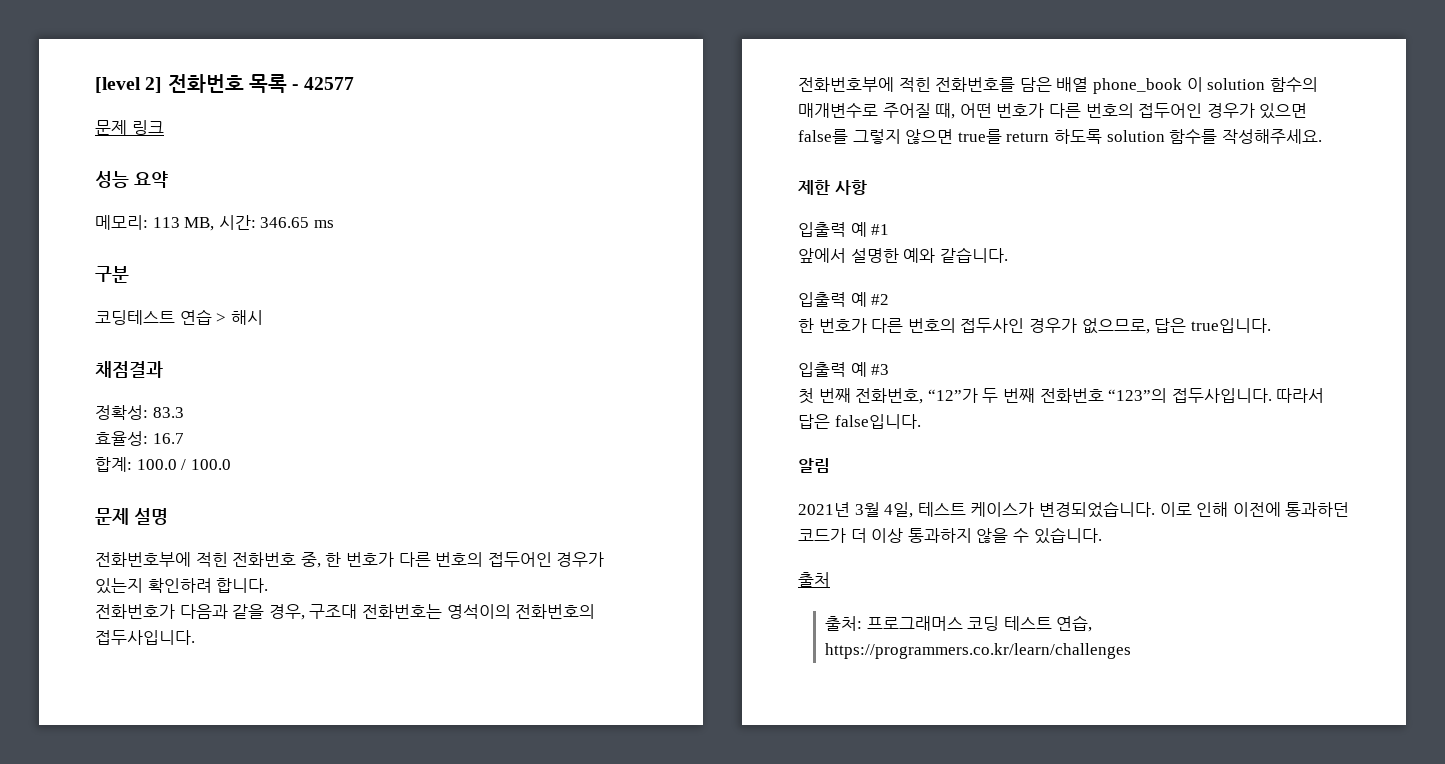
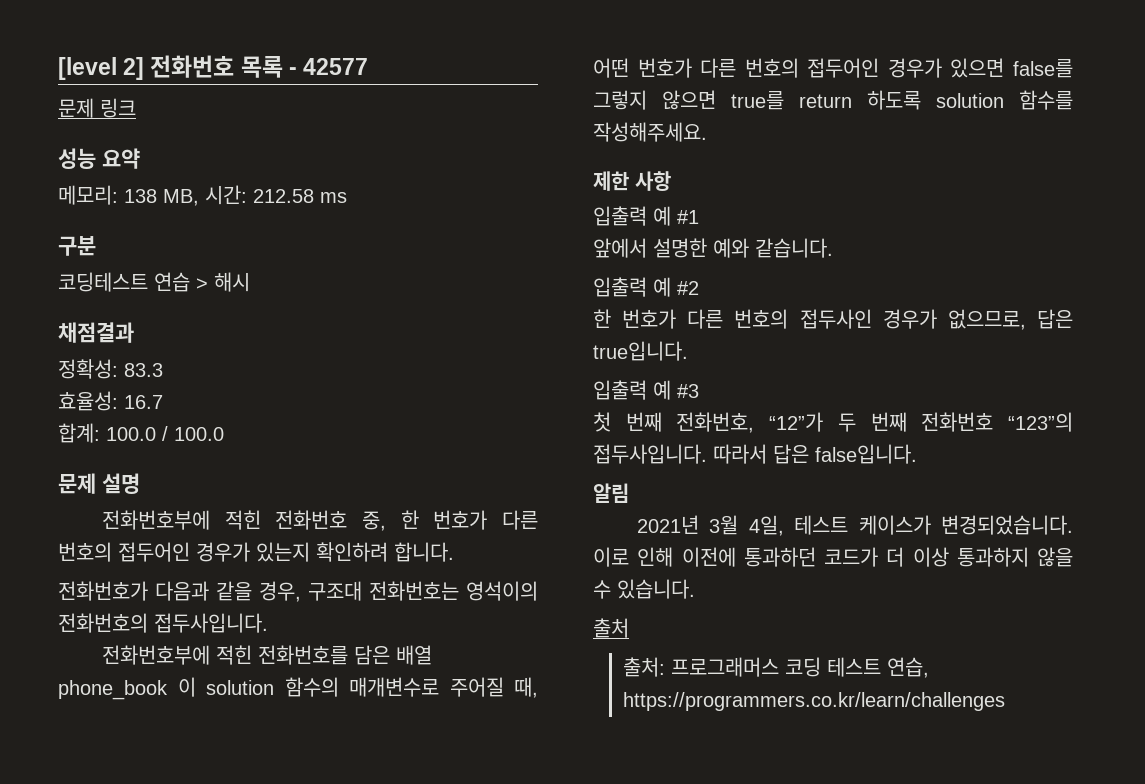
[152,217,180,228] 113 -> [124,189,157,203] 138
[260,217,310,228] 346.65 -> [253,189,314,203] 212.58

